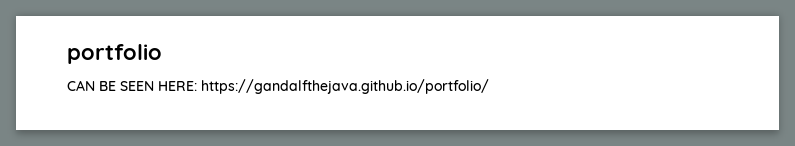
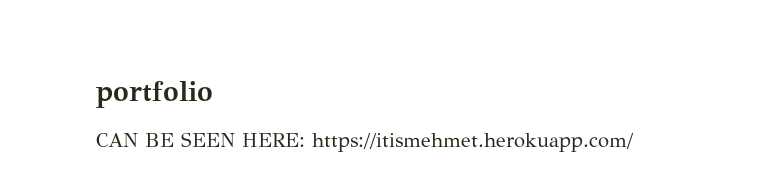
[201,79,489,94] https://gandalfthejava.github.io/portfolio/ -> [312,133,634,152] https://itismehmet.herokuapp.com/

